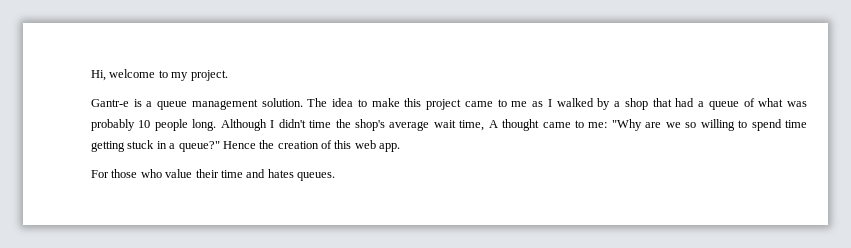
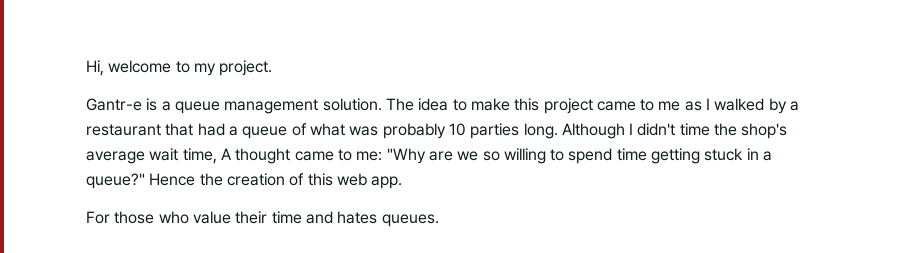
[624,98,648,110] shop -> [86,124,161,136] restaurant
[154,119,188,131] people -> [470,123,520,139] parties

